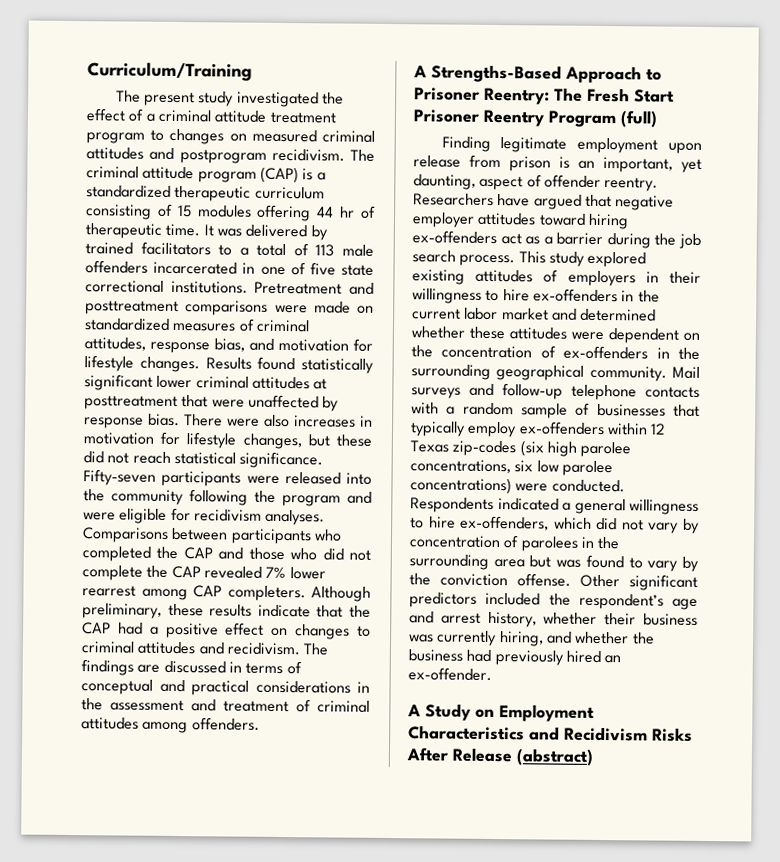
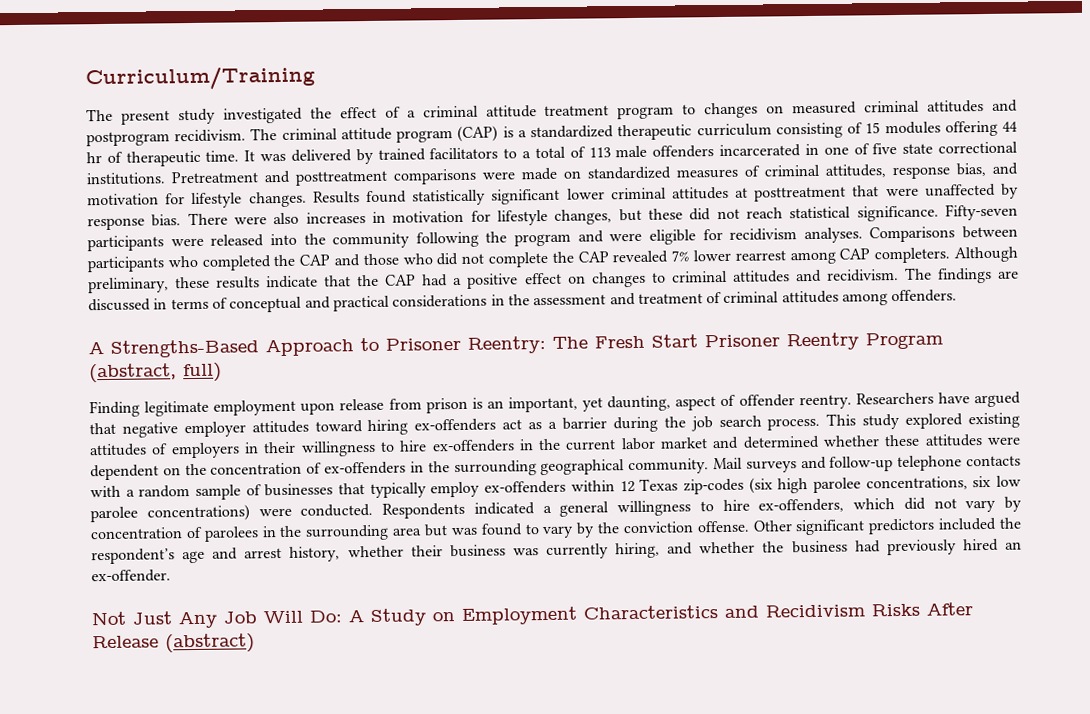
[620,110,658,128] (full) -> [89,362,222,383] (abstract, full)
(492, 674) none -> [91,610,342,629] Not Just Any Job Will Do:

